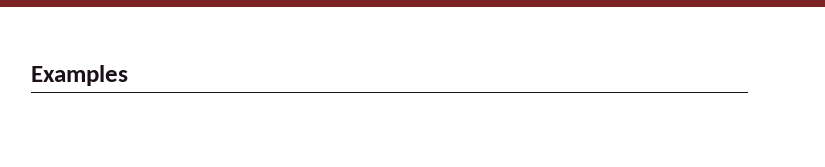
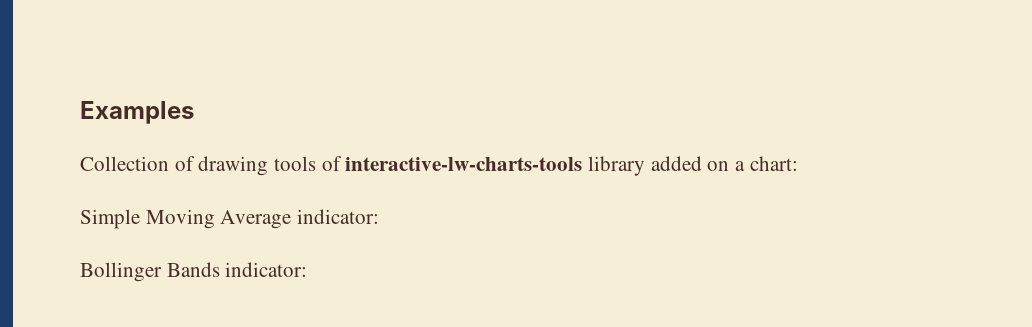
(128, 75) none -> [80,156,798,176] [80,209,380,229] [80,262,308,282] // Collection of drawing tools of interactive-lw-charts-tools library added on a chart: // Simple Moving Average indicator: // Bollinger Bands indicator:

